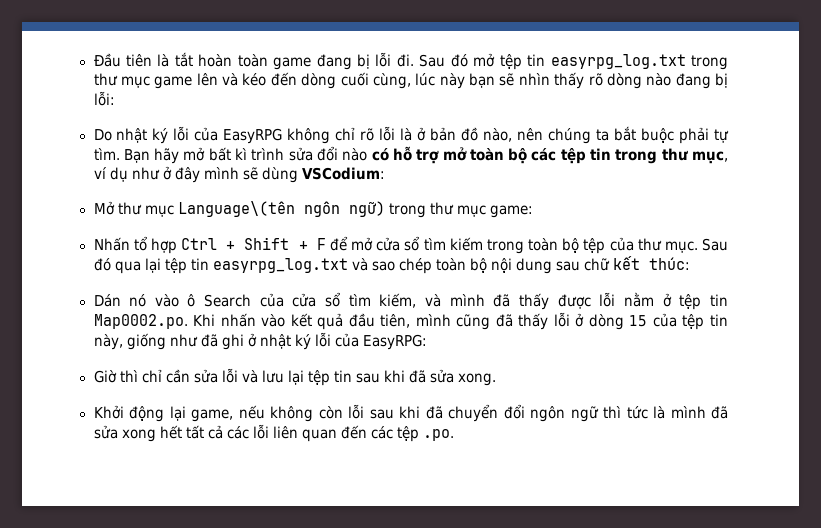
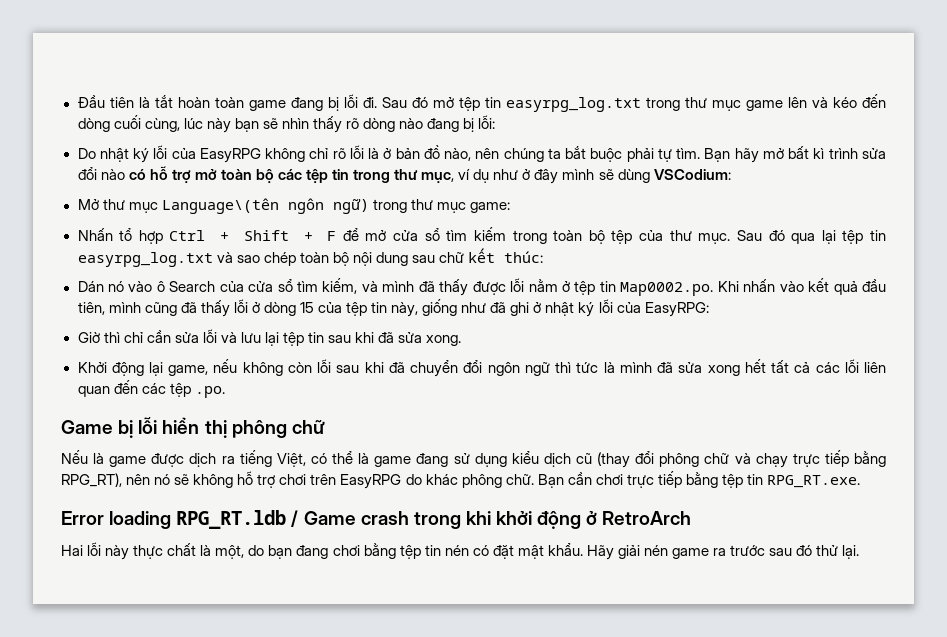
(455, 435) none -> [61,417,325,438] [61,450,887,468] [61,471,861,489] [61,510,692,529] [61,542,860,560] // Game bị lỗi hiển thị phông chữ // Nếu là game được dịch ra tiếng Việt, có thể là game đang sử dụng kiểu dịch cũ (thay đổi phông chữ và chạy trực tiếp bằng RPG_RT), nên nó sẽ không hỗ trợ chơi trên EasyRPG do khác phông chữ. Bạn cần chơi trực tiếp bằng tệp tin RPG_RT.exe. // Error loading RPG_RT.ldb / Game crash trong khi khởi động ở RetroArch // Hai lỗi này thực chất là một, do bạn đang chơi bằng tệp tin nén có đặt mật khẩu. Hãy giải nén game ra trước sau đó thử lại.

